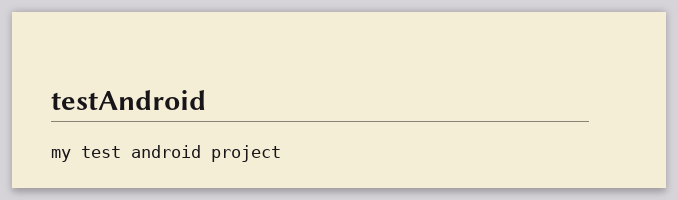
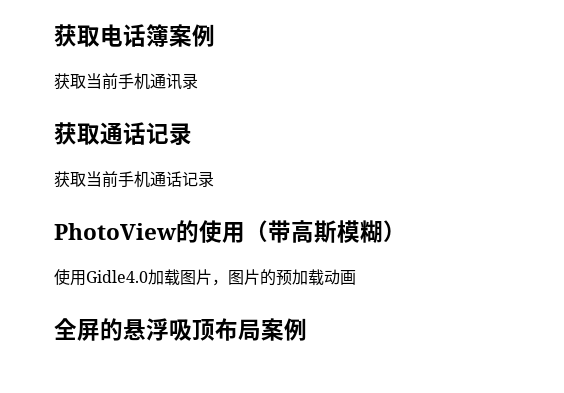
[51,90,206,110] [51,145,281,162] testAndroid // my test android project -> [54,24,215,47] [54,73,198,90] [54,122,192,146] [54,171,214,188] [54,220,406,244] [54,269,356,286] [54,318,307,341] 获取电话簿案例 // 获取当前手机通讯录 // 获取通话记录 // 获取当前手机通话记录 // PhotoView的使用（带高斯模糊） // 使用Gidle4.0加载图片，图片的预加载动画 // 全屏的悬浮吸顶布局案例

